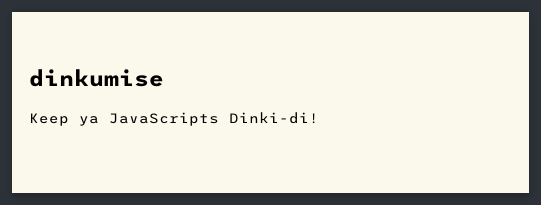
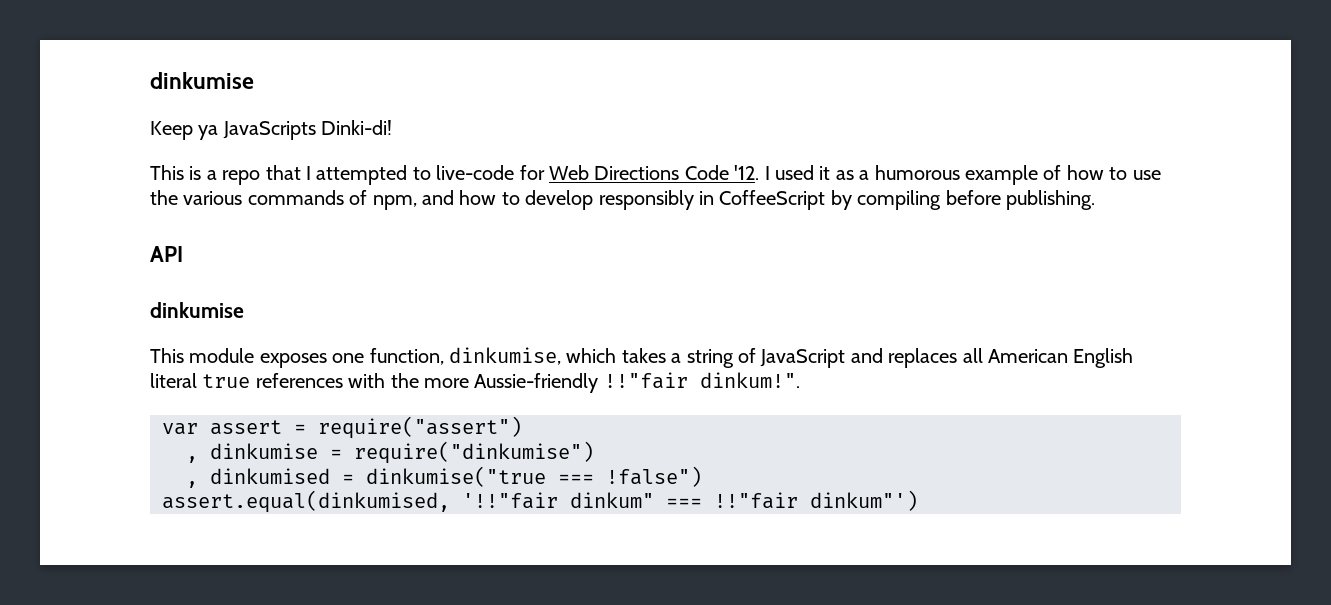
(319, 118) none -> [150,165,1161,185] [150,190,1095,210] [150,246,183,262] [150,302,244,318] [150,347,1134,368] [150,372,800,393] [162,416,522,439] [186,441,594,464] [186,466,702,488] [162,490,918,513] // This is a repo that I attempted to live-code for Web Directions Code '12. I used it as a humorous example of how to use the various commands of npm, and how to develop responsibly in CoffeeScript by compiling before publishing. // API // dinkumise // This module exposes one function, dinkumise, which takes a string of JavaScript and replaces all American English literal true references with the more Aussie-friendly !!"fair dinkum!". // var assert = require("assert") // , dinkumise = require("dinkumise") // , dinkumised = dinkumise("true === !false") // assert.equal(dinkumised, '!!"fair dinkum" === !!"fair dinkum"')

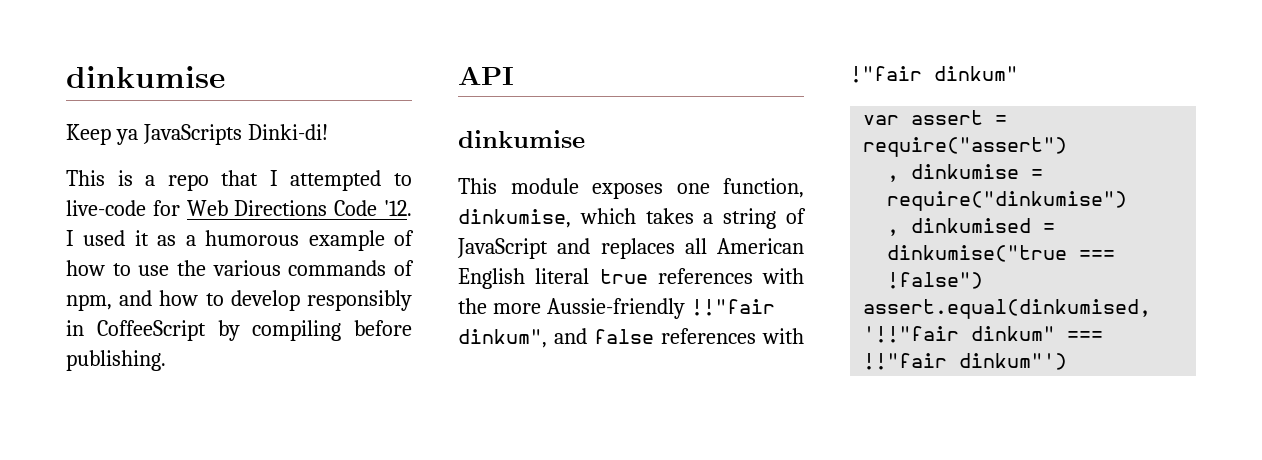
[699,372,800,388] dinkum!". -> [458,328,804,348] [850,66,1018,83] dinkum", and false references with !"fair dinkum"

